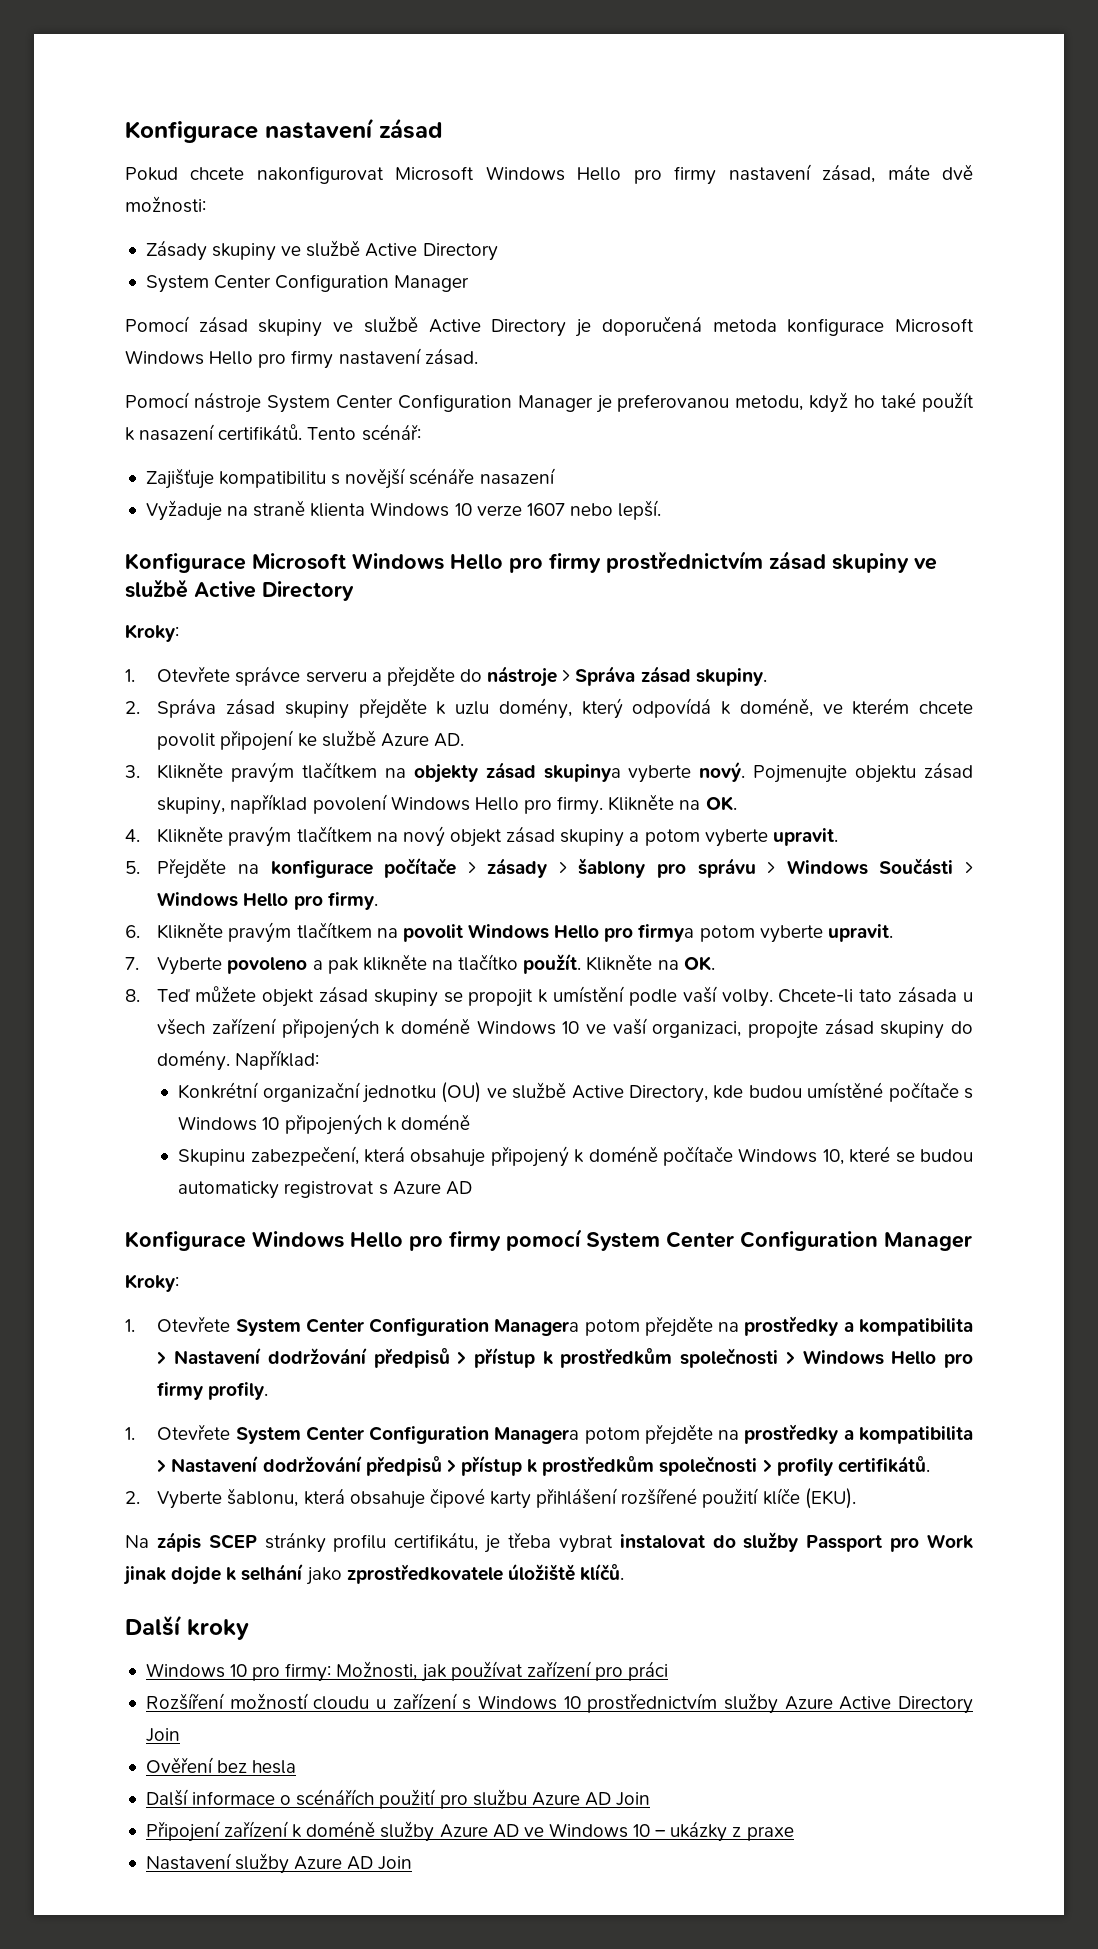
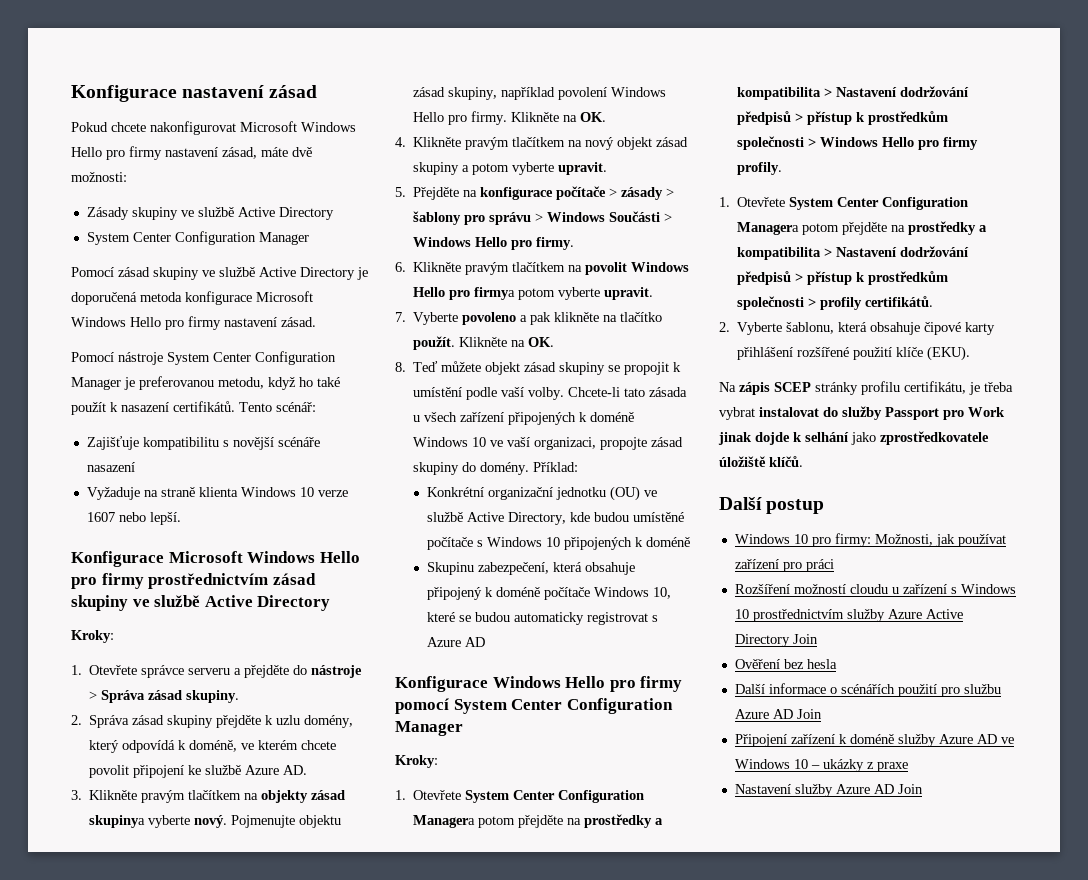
[235,1050,320,1070] Například: -> [533,462,579,472] Příklad:
[187,1619,249,1640] kroky -> [766,499,825,514] postup

